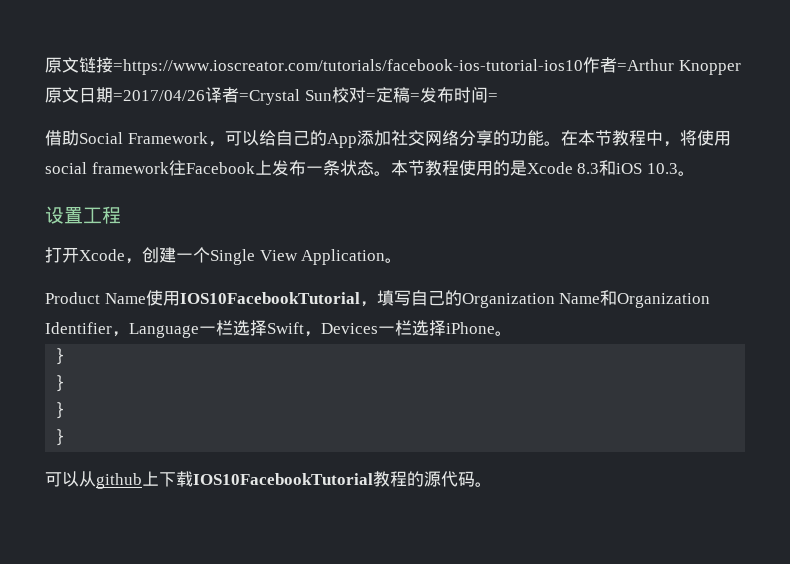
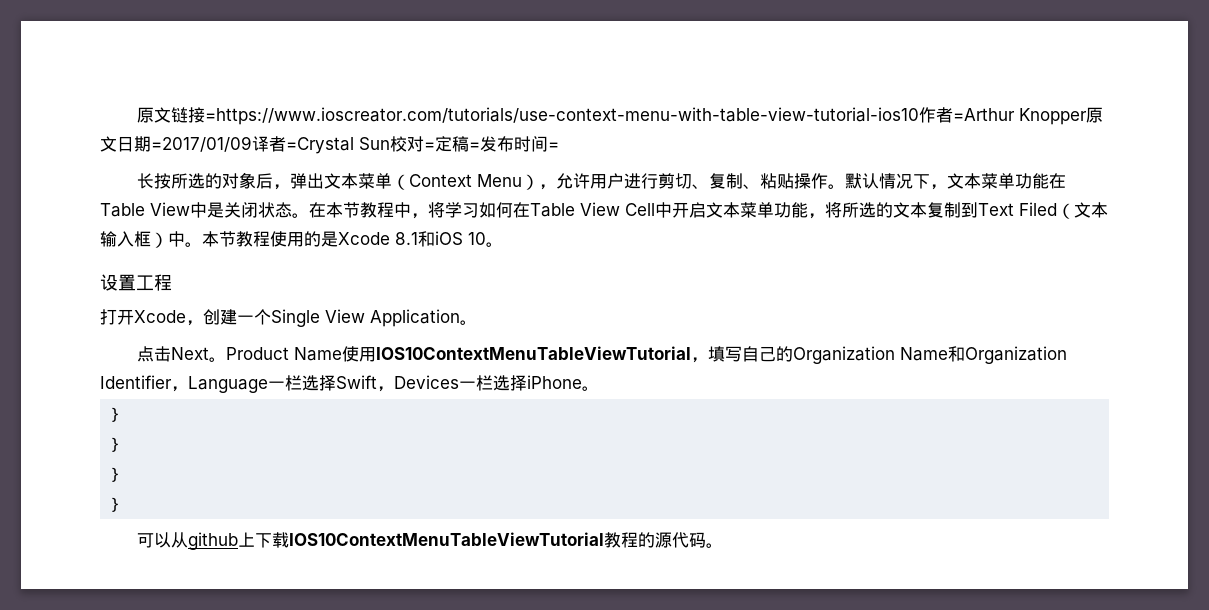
[113,59,583,75] =https://www.ioscreator.com/tutorials/facebook-ios-tutorial-ios10 -> [205,107,920,125] =https://www.ioscreator.com/tutorials/use-context-menu-with-table-view-tutorial-ios10
[113,90,205,101] =2017/04/26 -> [151,136,252,152] =2017/01/09
[45,130,544,148] 借助Social Framework，可以给自己的App添加社交网络分享的功能 -> [137,172,1067,190] [100,202,292,218] 长按所选的对象后，弹出文本菜单（Context Menu），允许用户进行剪切、复制、粘贴操作。默认情况下，文本菜单功能在Table View中是关闭状态
[696,130,731,146] [45,160,374,176] 使用social framework往Facebook上发布一条状态 -> [445,202,1108,219] [100,231,185,248] 学习如何在Table View Cell中开启文本菜单功能，将所选的文本复制到Text Filed（文本输入框）中
[577,160,678,176] 8.3和iOS 10.3 -> [395,231,486,247] 8.1和iOS 10
(403, 260) none -> [137,346,227,362] 点击Next。
[179,292,360,304] IOS10FacebookTutorial -> [376,346,692,360] IOS10ContextMenuTableViewTutorial
[193,473,373,485] IOS10FacebookTutorial -> [289,532,605,546] IOS10ContextMenuTableViewTutorial

